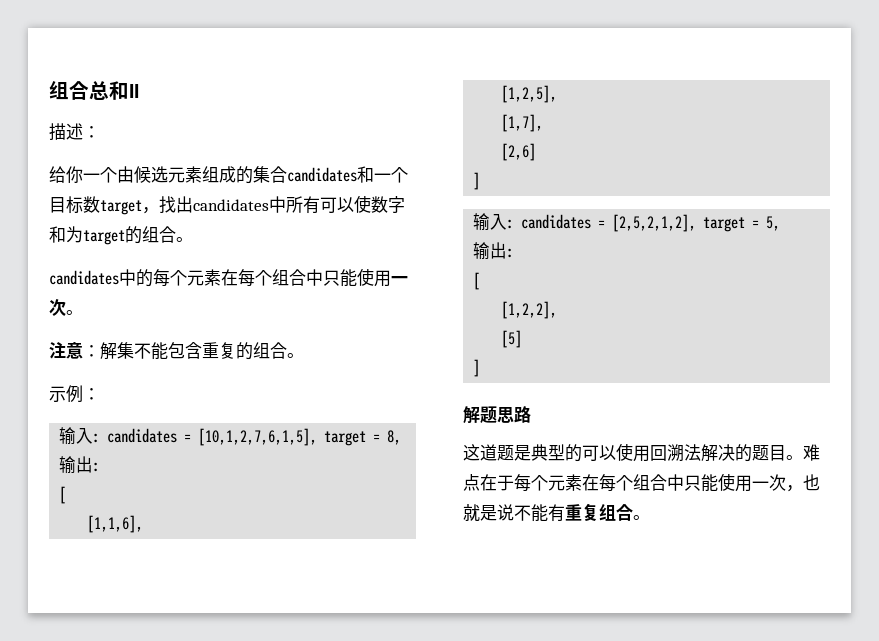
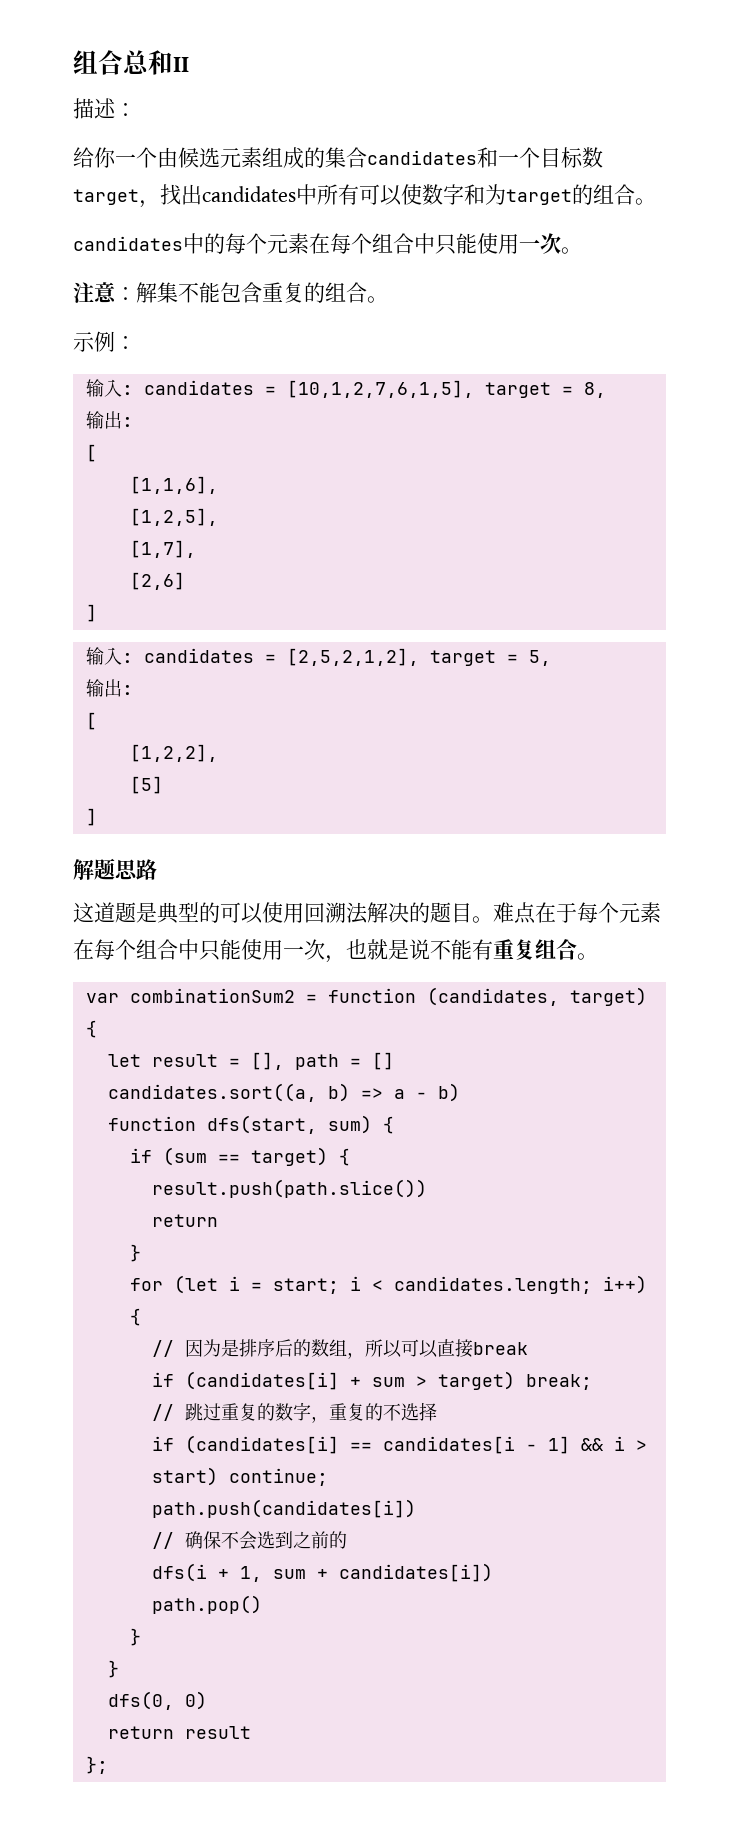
(650, 517) none -> [85,987,647,1006] [85,1020,97,1038] [107,1052,394,1070] [107,1083,460,1102] [107,1115,394,1134] [129,1147,350,1166] [151,1179,427,1198] [151,1214,218,1227] [129,1244,141,1262] [129,1275,647,1294] [129,1308,141,1326] [151,1339,528,1359] [151,1371,592,1390] [151,1402,437,1423] [151,1435,647,1454] [151,1467,328,1486] [151,1499,416,1518] [151,1531,347,1550] [151,1563,493,1582] [151,1595,262,1614] [129,1628,141,1646] [107,1660,119,1678] [107,1691,207,1710] [107,1726,251,1739] [85,1756,108,1774] // var combinationSum2 = function (candidates, target) { // let result = [], path = [] // candidates.sort((a, b) => a - b) // function dfs(start, sum) { // if (sum == target) { // result.push(path.slice()) // return // } // for (let i = start; i < candidates.length; i++) { // // 因为是排序后的数组，所以可以直接break // if (candidates[i] + sum > target) break; // // 跳过重复的数字，重复的不选择 // if (candidates[i] == candidates[i - 1] && i > start) continue; // path.push(candidates[i]) // // 确保不会选到之前的 // dfs(i + 1, sum + candidates[i]) // path.pop() // } // } // dfs(0, 0) // return result // };

